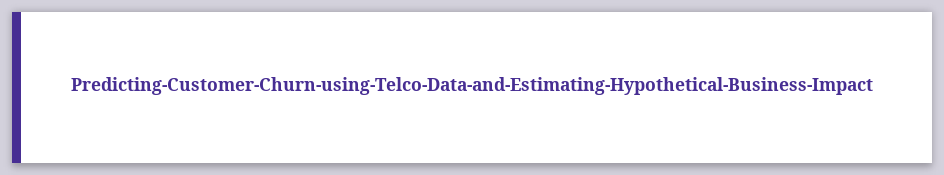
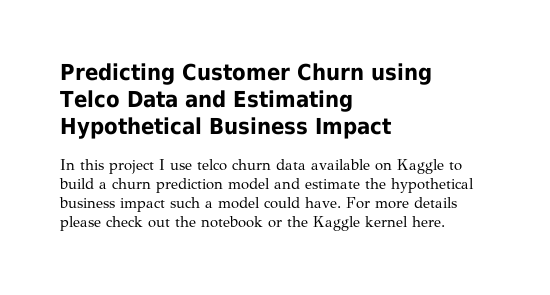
[71,77,873,95] Predicting-Customer-Churn-using-Telco-Data-and-Estimating-Hypothetical-Business-Impact -> [60,63,432,85] [60,90,353,112] [60,117,392,139] [60,159,462,174] [59,178,474,193] [59,197,457,212] [60,216,445,231] Predicting Customer Churn using Telco Data and Estimating Hypothetical Business Impact // In this project I use telco churn data available on Kaggle to build a churn prediction model and estimate the hypothetical business impact such a model could have. For more details please check out the notebook or the Kaggle kernel here.

